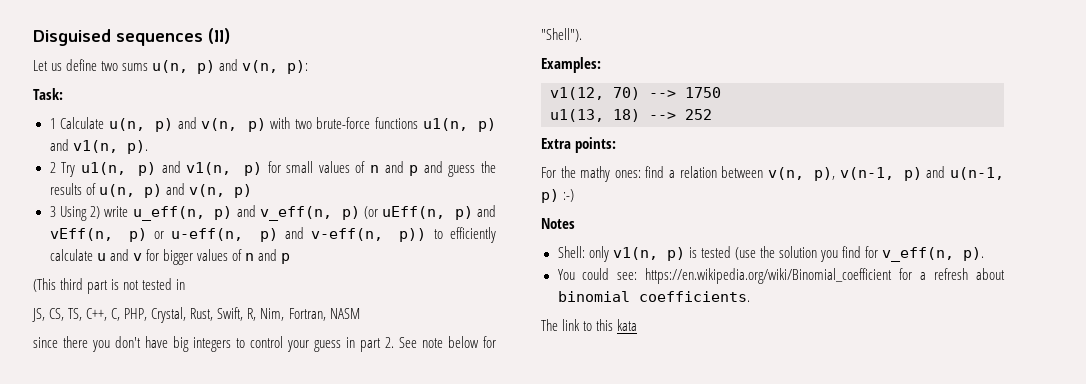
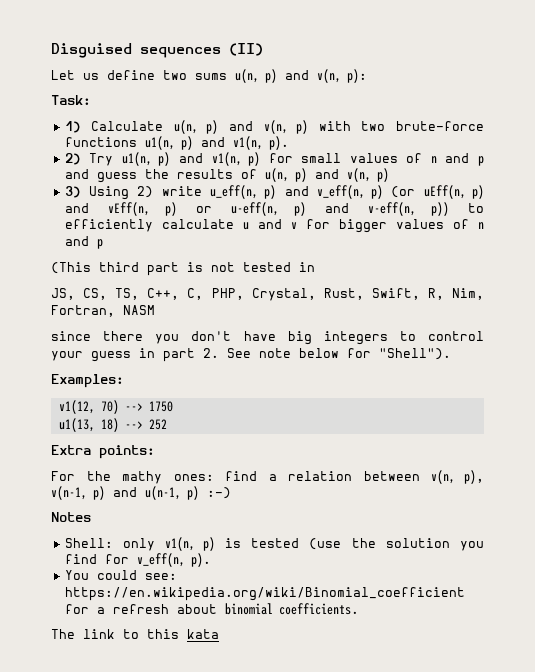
[49,118,56,129] 1 -> [64,121,81,133] 1)
[49,162,56,173] 2 -> [64,153,81,165] 2)
[49,206,56,217] 3 -> [64,186,81,198] 3)

